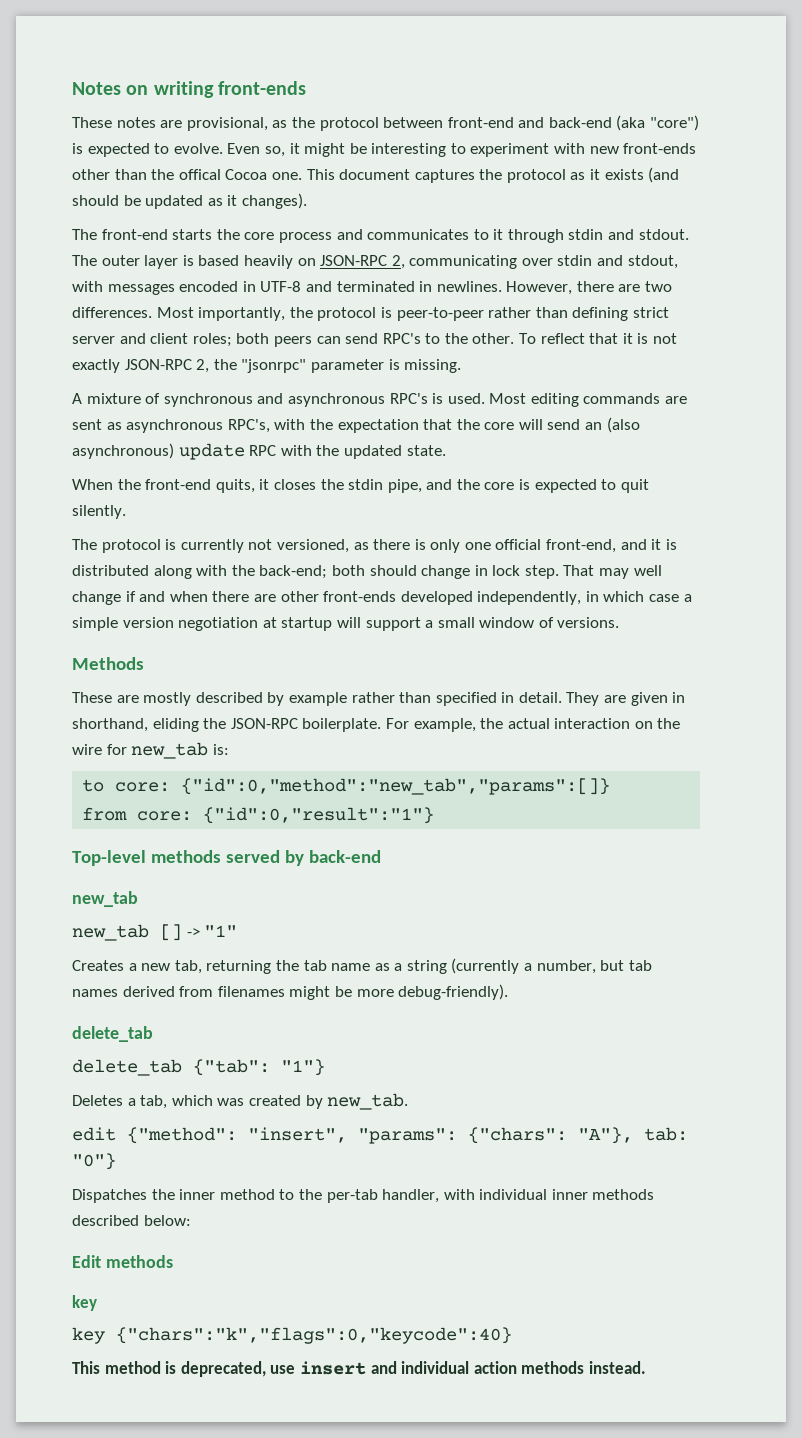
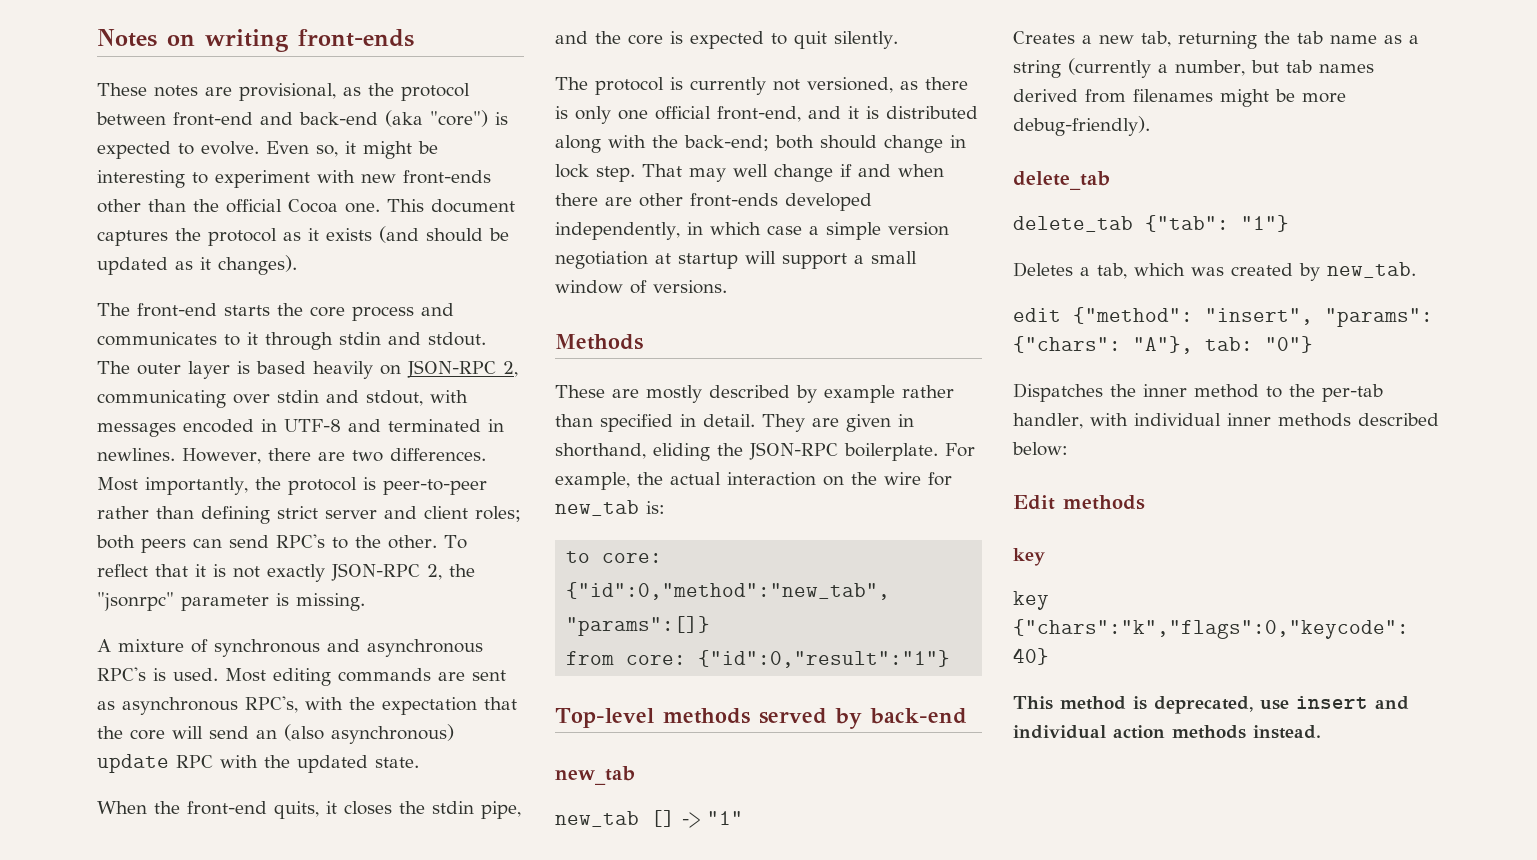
[178,169,221,180] offical -> [226,199,282,213] official

